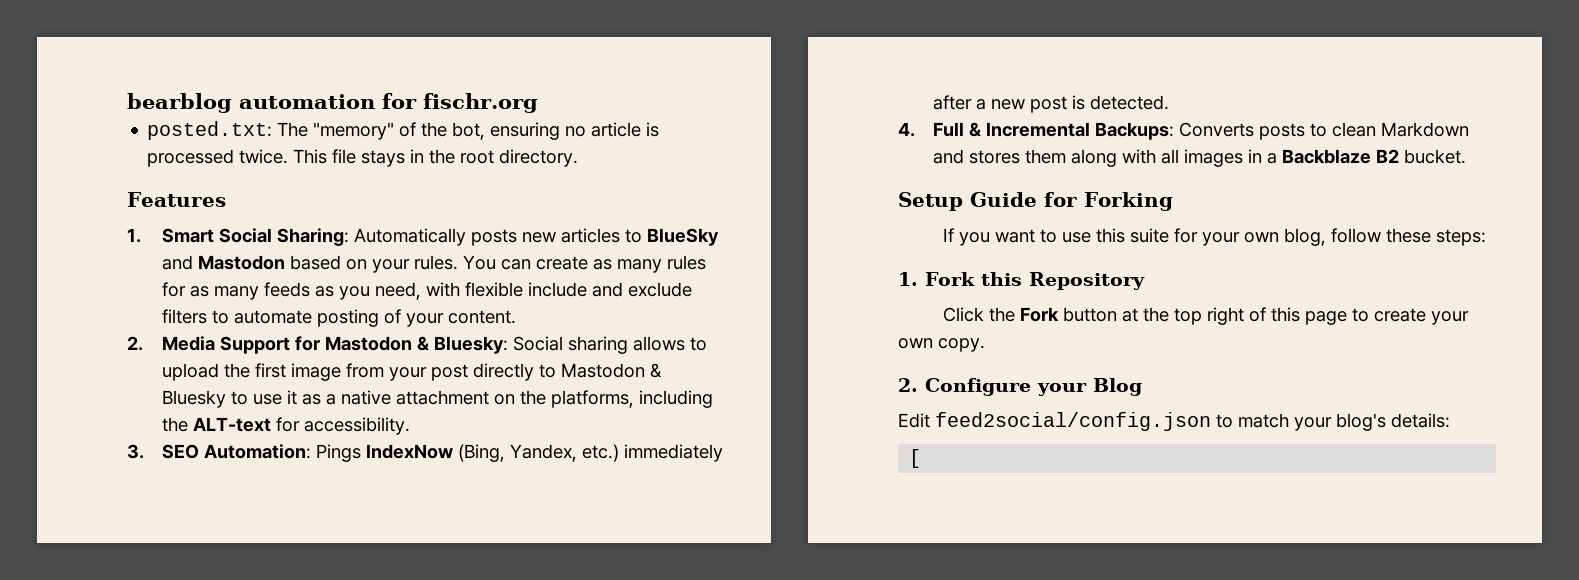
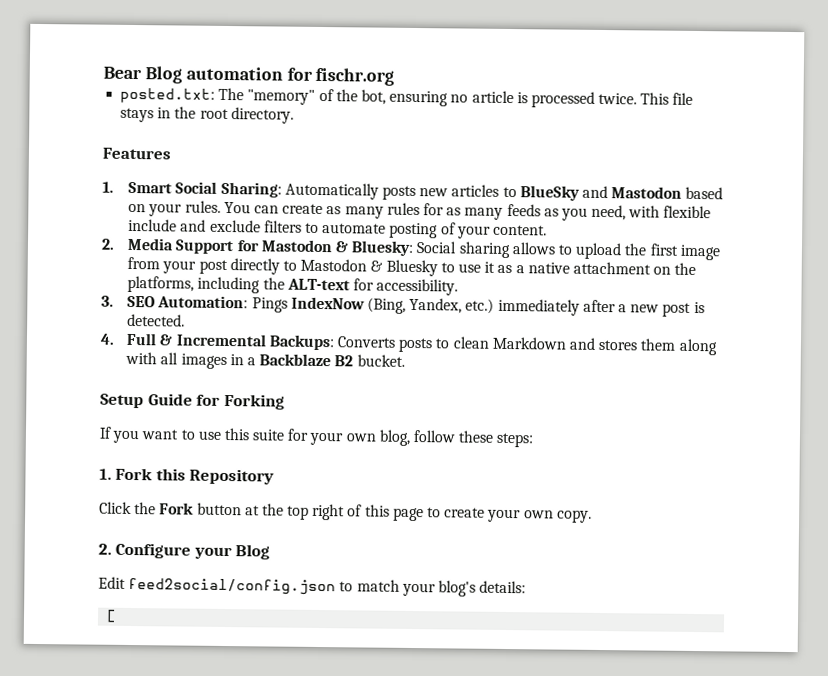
[127,93,232,113] bearblog -> [103,66,182,84] Bear Blog

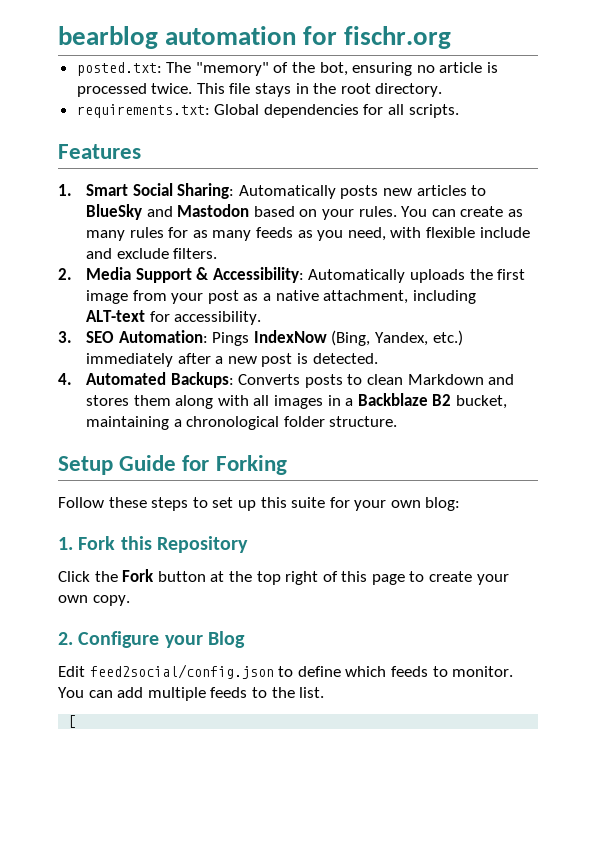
[103,66,182,84] Bear Blog -> [58,26,158,49] bearblog
(294, 115) none -> [76,104,459,118] // requirements.txt: Global dependencies for all scripts.
[263,220,547,239] [101,237,623,260] filters to automate posting of your content. // 2. Media Support for Mastodon & Bluesky: Social sharing allows to upload -> [173,248,218,259] [58,267,465,283] filters. // 2. Media Support & Accessibility: Automatically uploads
[229,258,697,277] [127,275,285,294] directly to Mastodon & Bluesky to use it as a native attachment on the platforms, including the -> [243,290,476,304] as a native attachment, including
[126,332,267,347] Full & Incremental -> [86,372,167,385] Automated
[356,354,405,367] [100,393,285,410] [99,426,221,444] bucket. // Setup Guide for Forking // If you want to use -> [455,395,507,409] [86,416,398,430] [58,455,287,475] [58,497,256,511] bucket, maintaining a chronological folder structure. // Setup Guide for Forking // Follow these steps to set up
[378,429,534,448] blog, follow these steps: -> [425,497,461,511] blog:
[356,579,527,597] match your blog's details: -> [297,666,514,677] [58,687,325,701] define which feeds to monitor. You can add multiple feeds to the list.

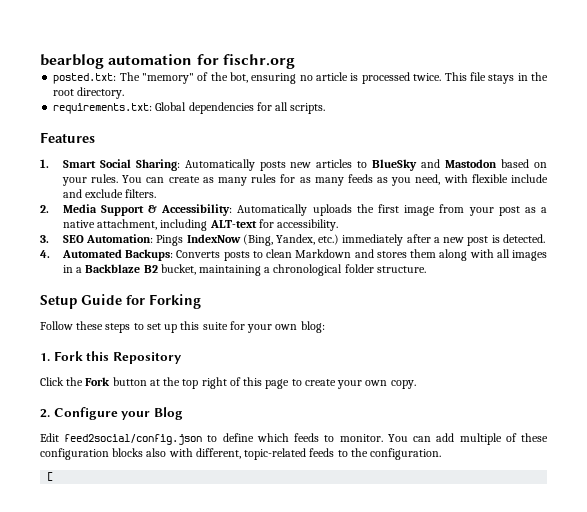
(206, 694) none -> [505,433,548,442] [40,448,307,460] of these configuration blocks also with different, topic-related
[299,687,325,698] list. -> [370,448,442,460] configuration.

